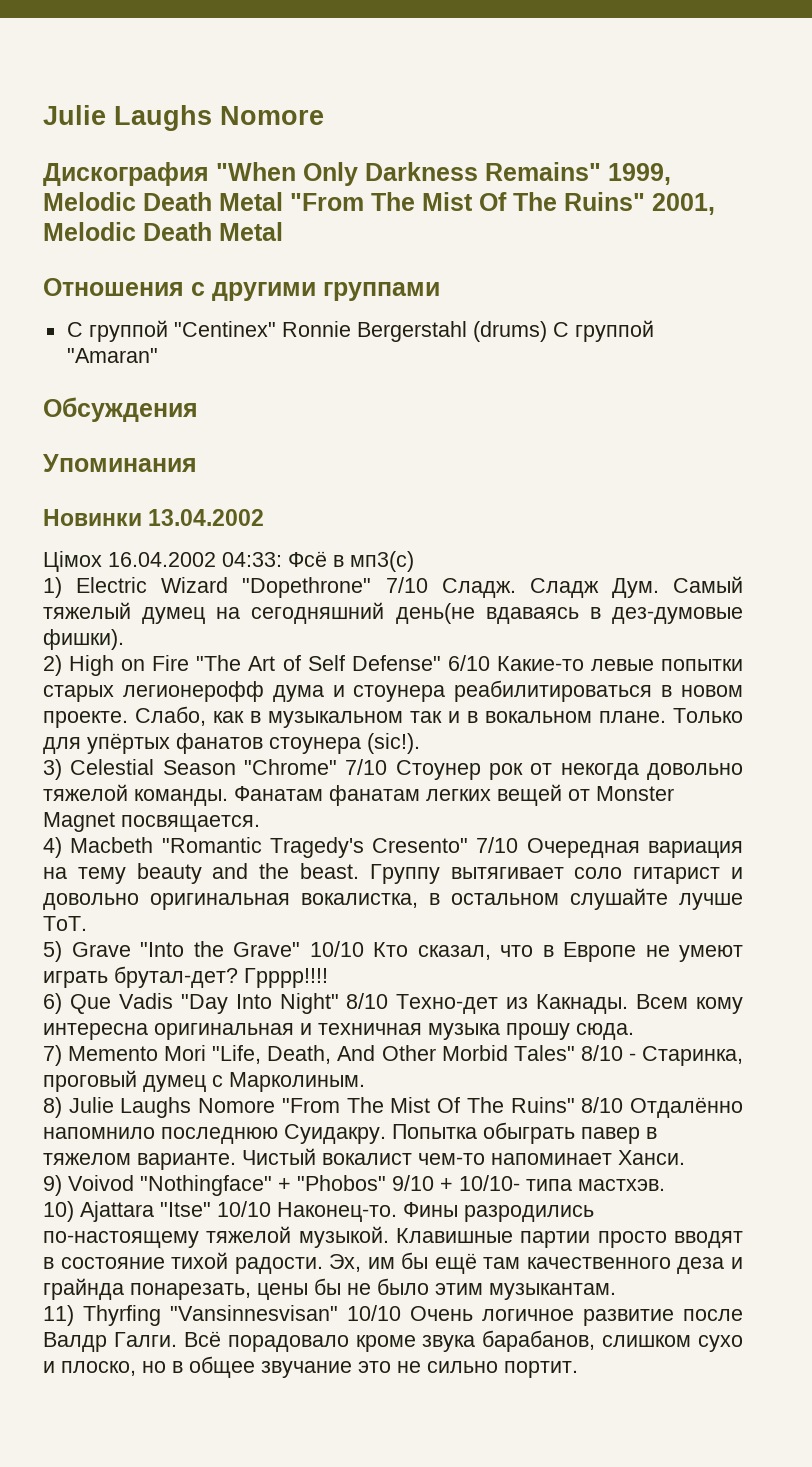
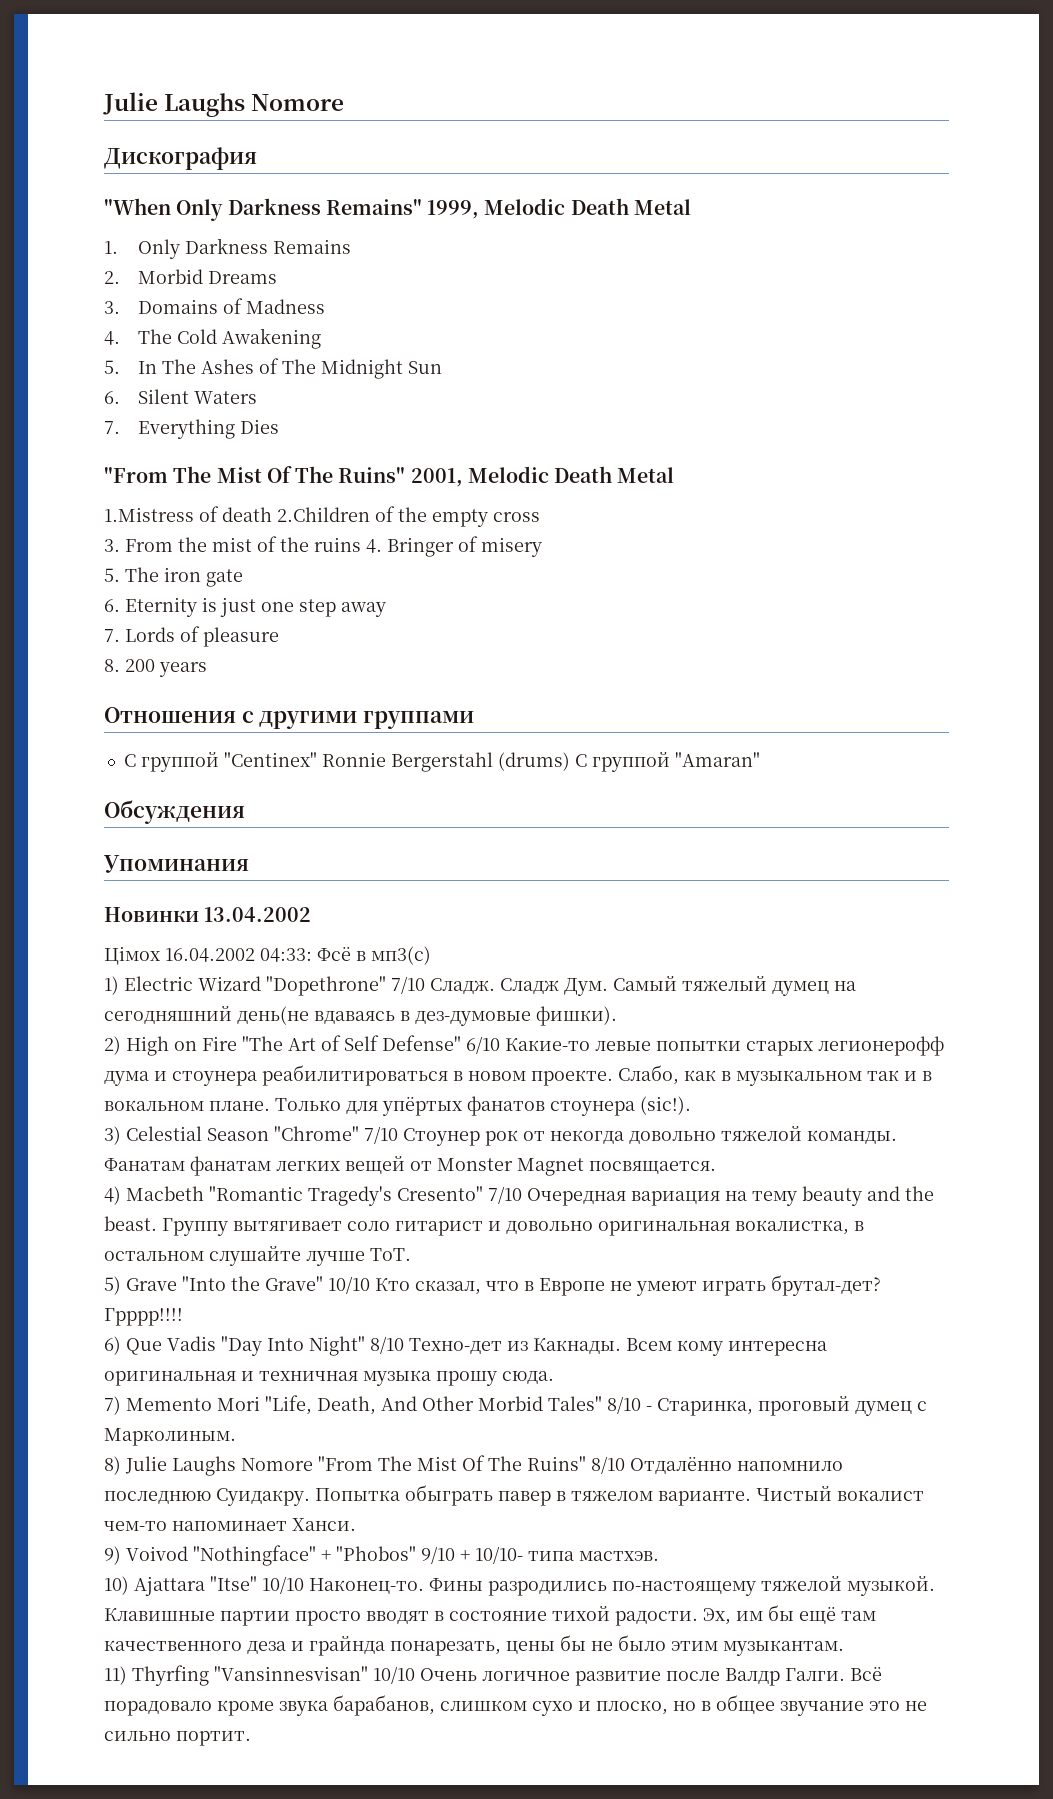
(209, 174) none -> (257, 158) //
(283, 201) none -> [104,238,352,259] [104,269,278,284] [104,298,326,314] [104,328,322,349] [104,358,443,379] [104,389,258,404] [104,419,280,439] // 1. Only Darkness Remains // 2. Morbid Dreams // 3. Domains of Madness // 4. The Cold Awakening // 5. In The Ashes of The Midnight Sun // 6. Silent Waters // 7. Everything Dies //
(283, 231) none -> [104,506,540,527] [104,536,542,557] [104,567,243,587] [104,597,386,617] [104,626,279,647] [104,659,207,677] // 1.Mistress of death 2.Children of the empty cross // 3. From the mist of the ruins 4. Bringer of misery // 5. The iron gate // 6. Eternity is just one step away // 7. Lords of pleasure // 8. 200 years

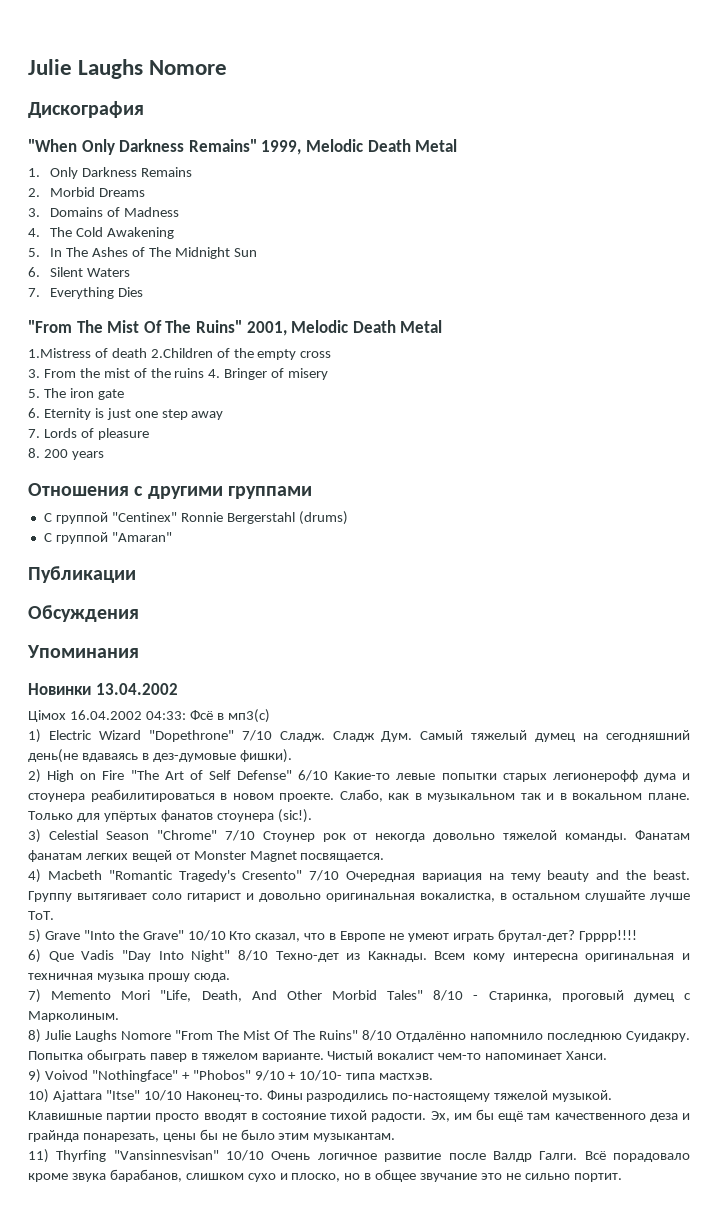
(570, 761) none -> (348, 518) //
(760, 759) none -> [28,566,136,583] // Публикации

